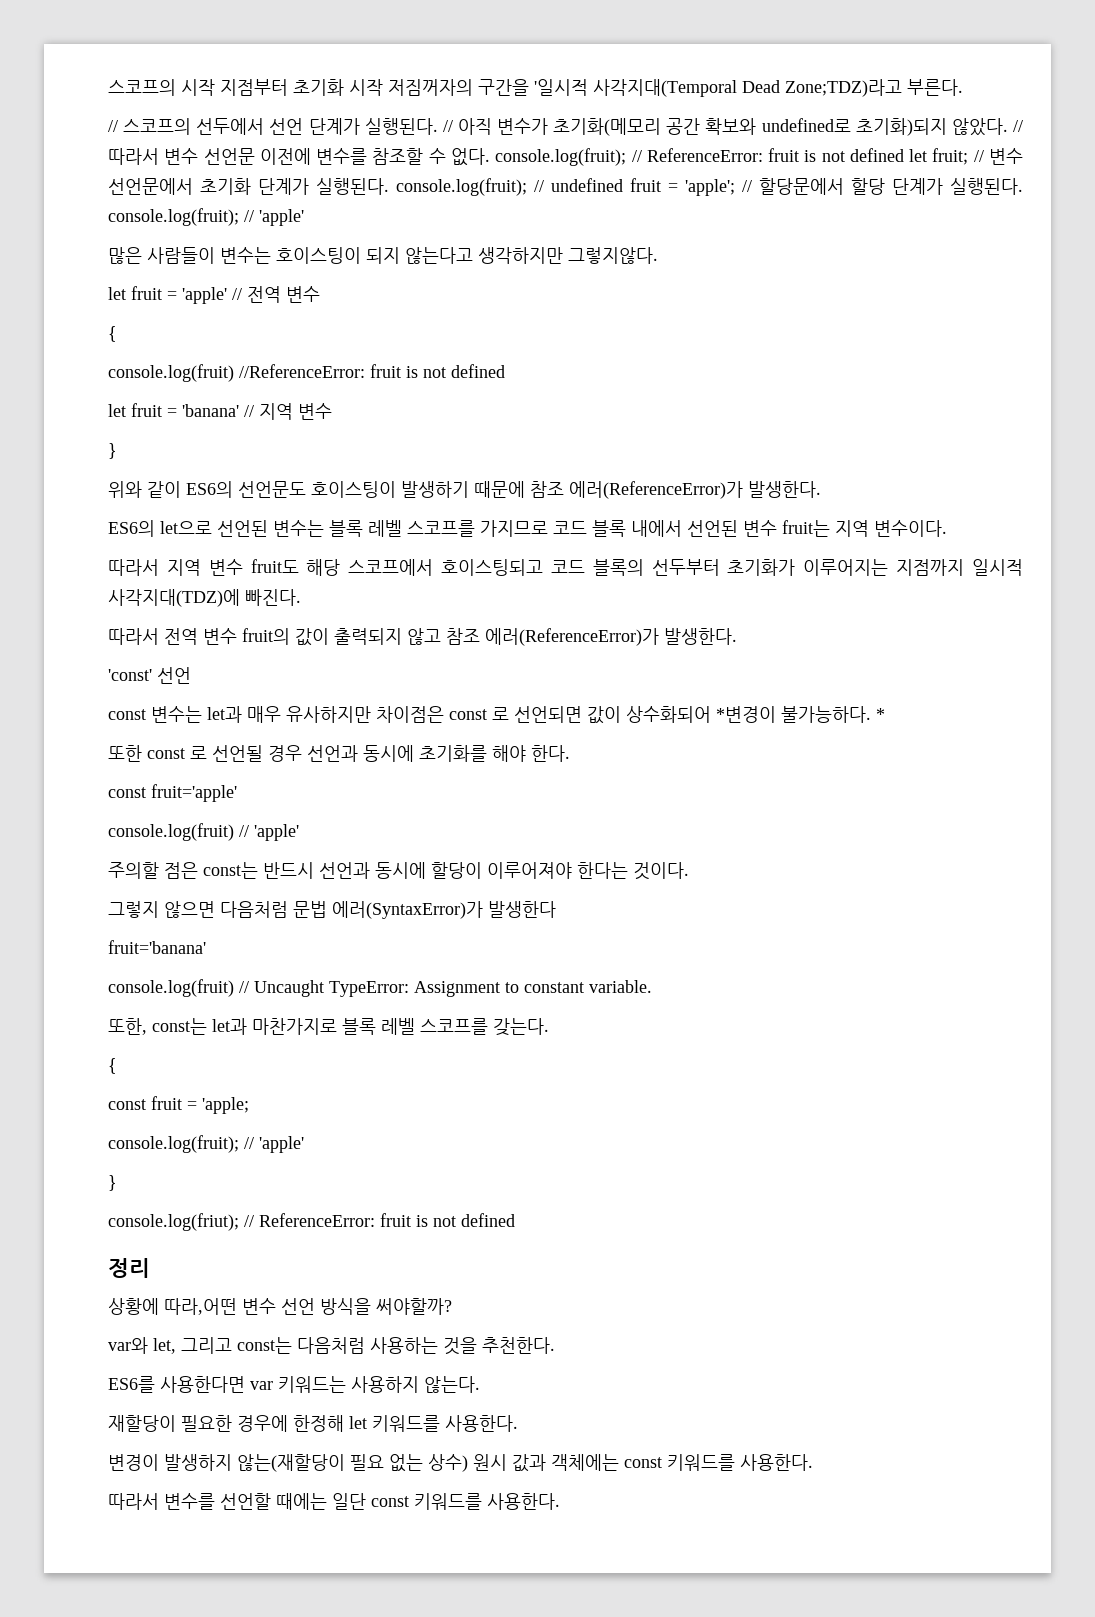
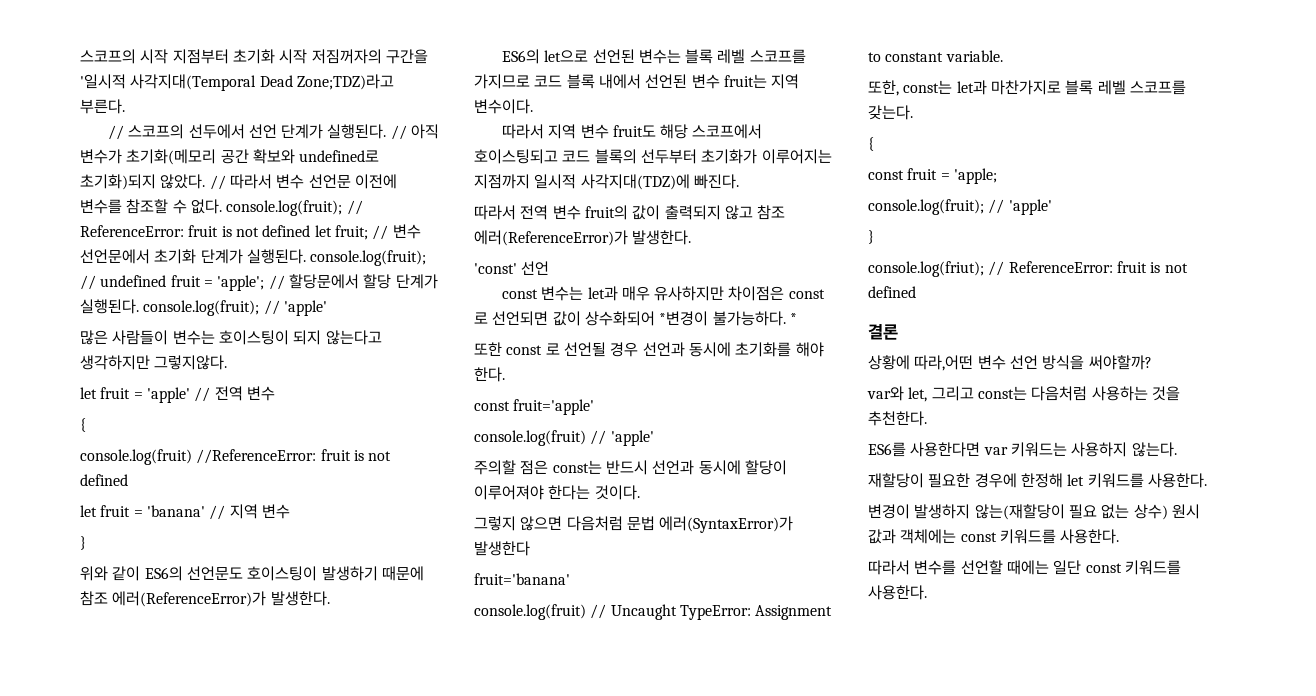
[108,1258,150,1278] 정리 -> [868,324,898,340] 결론

